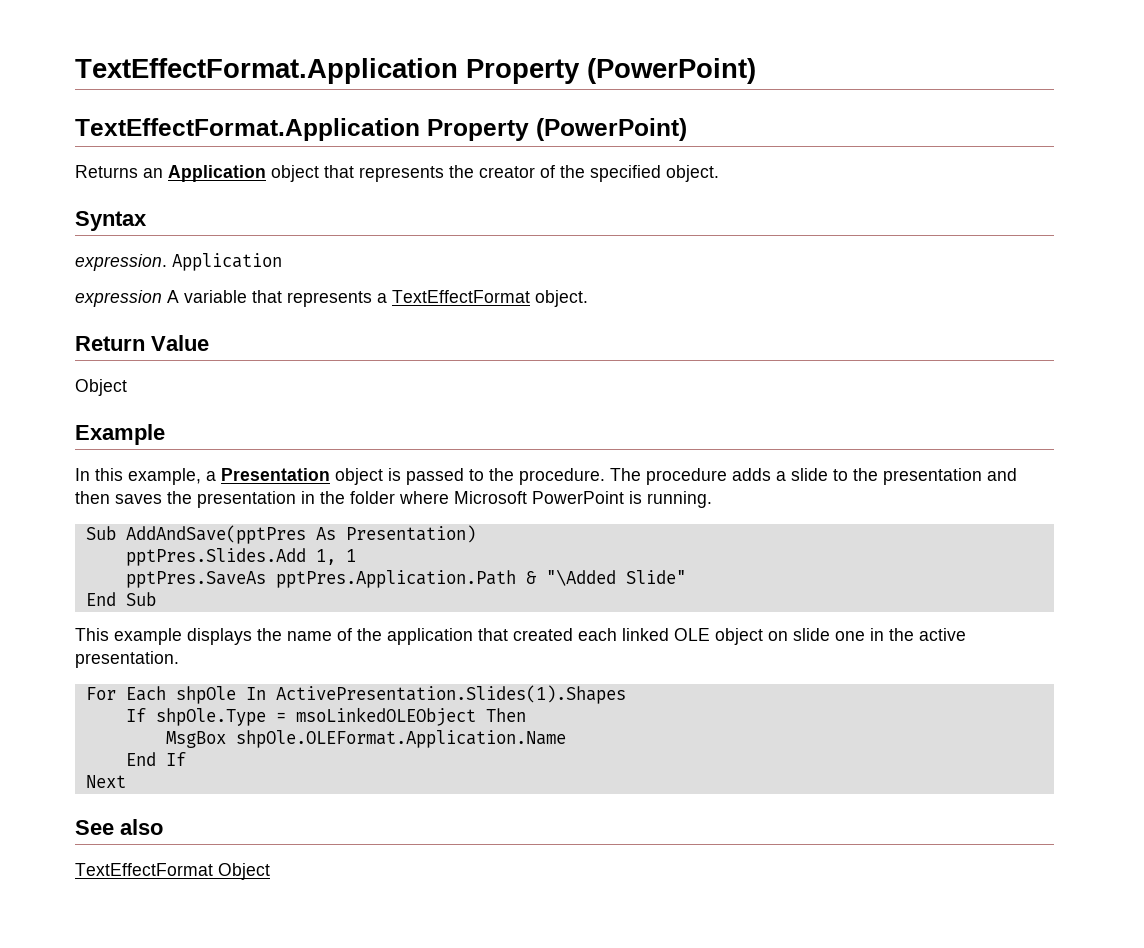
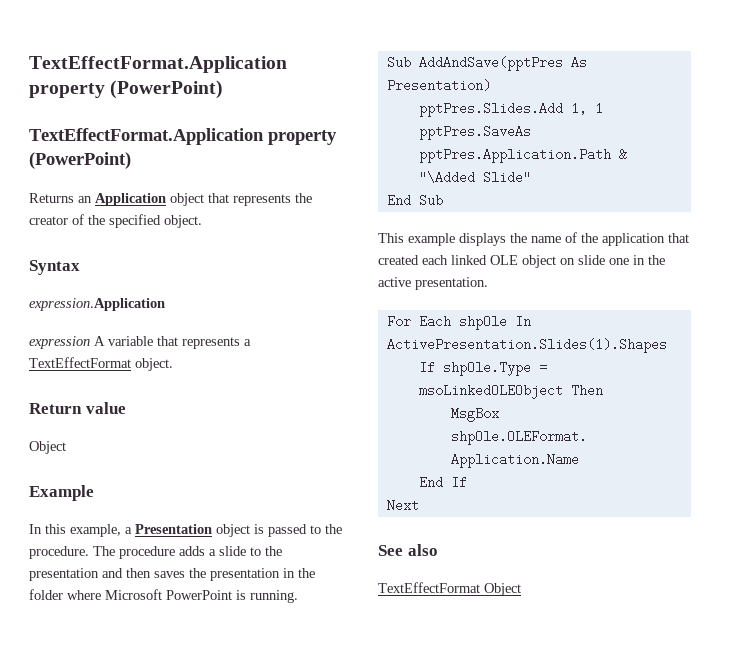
[75,58,580,84] TextEffectFormat.Application Property -> [29,56,287,73] [29,83,105,98] TextEffectFormat.Application property
[427,119,529,141] Property -> [268,130,337,145] property
[75,253,282,271] expression. Application -> [29,298,165,311] expression.Application
[151,335,209,351] Value -> [85,402,126,414] value

